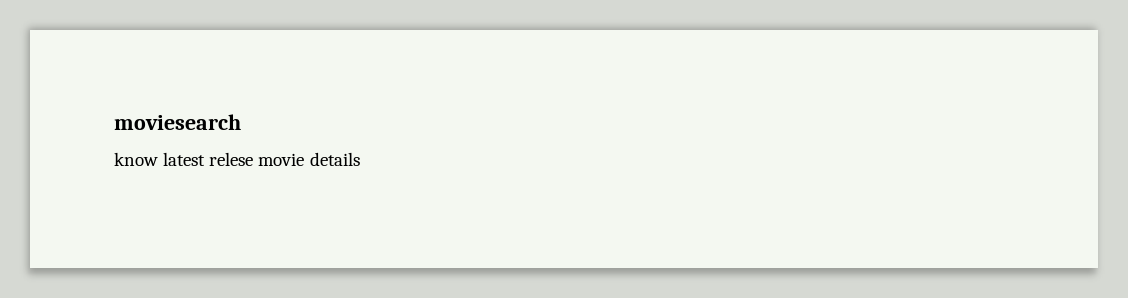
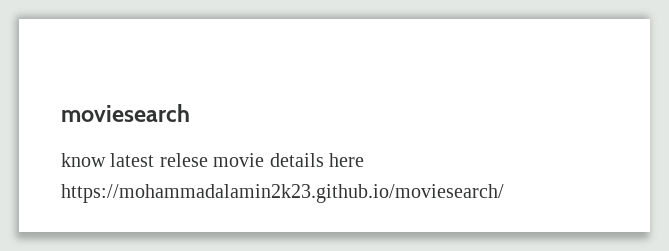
(360, 159) none -> [329,153,364,167] [61,184,504,203] here https://mohammadalamin2k23.github.io/moviesearch/

